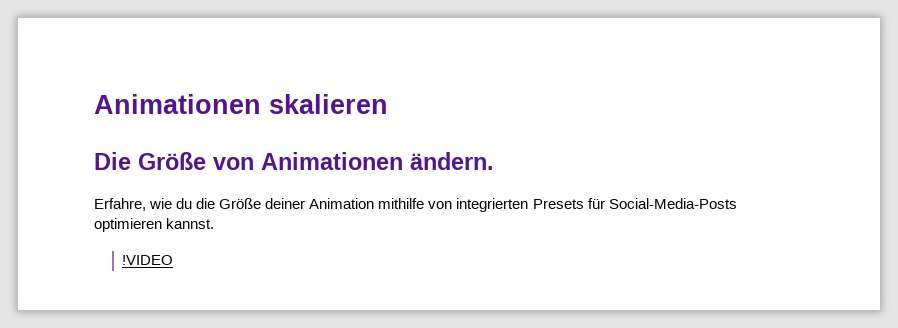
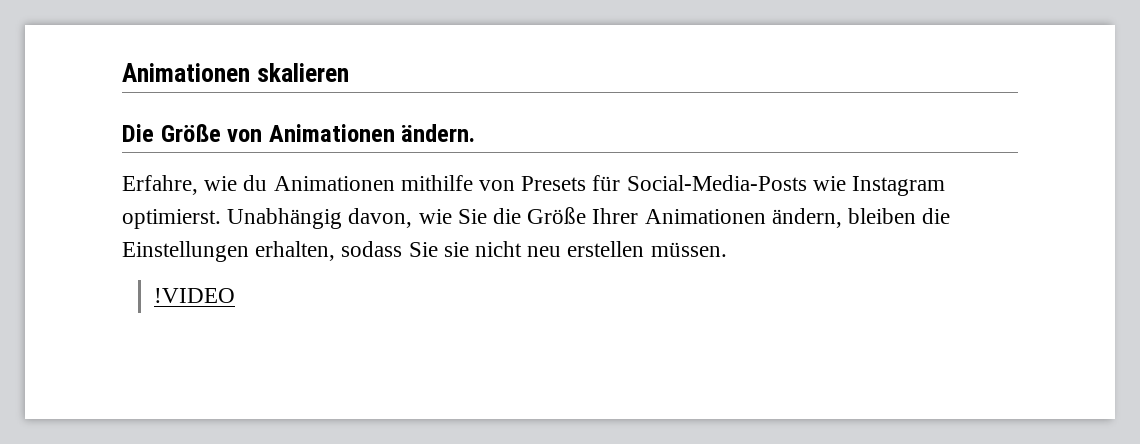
[196,198,375,209] die Größe deiner Animation -> [273,176,395,191] Animationen
[456,198,529,212] integrierten -> (516, 185) none
[94,218,215,232] optimieren kannst. -> [812,176,946,196] [122,207,951,229] [122,241,727,262] wie Instagram optimierst. Unabhängig davon, wie Sie die Größe Ihrer Animationen ändern, bleiben die Einstellungen erhalten, sodass Sie sie nicht neu erstellen müssen.

